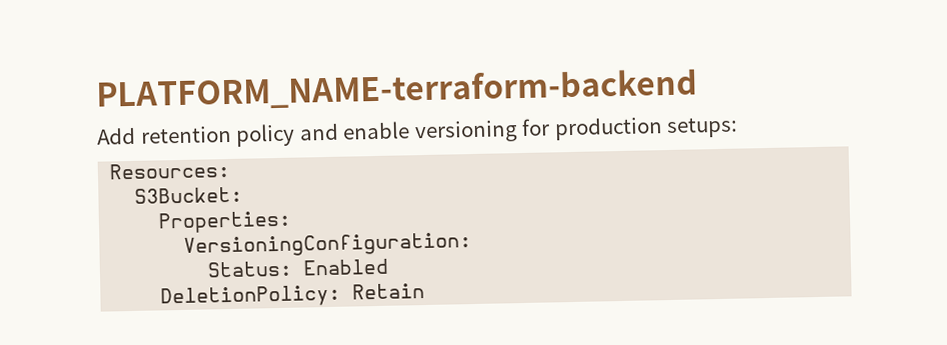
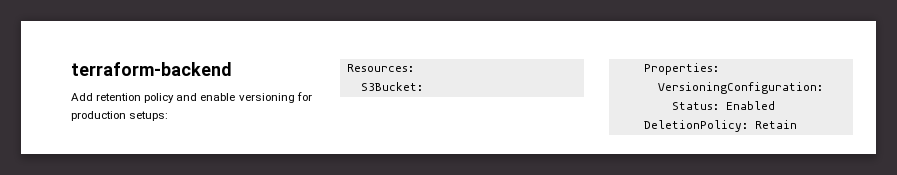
[96,68,698,112] PLATFORM_NAME-terraform-backend -> [71,62,232,76] terraform-backend

